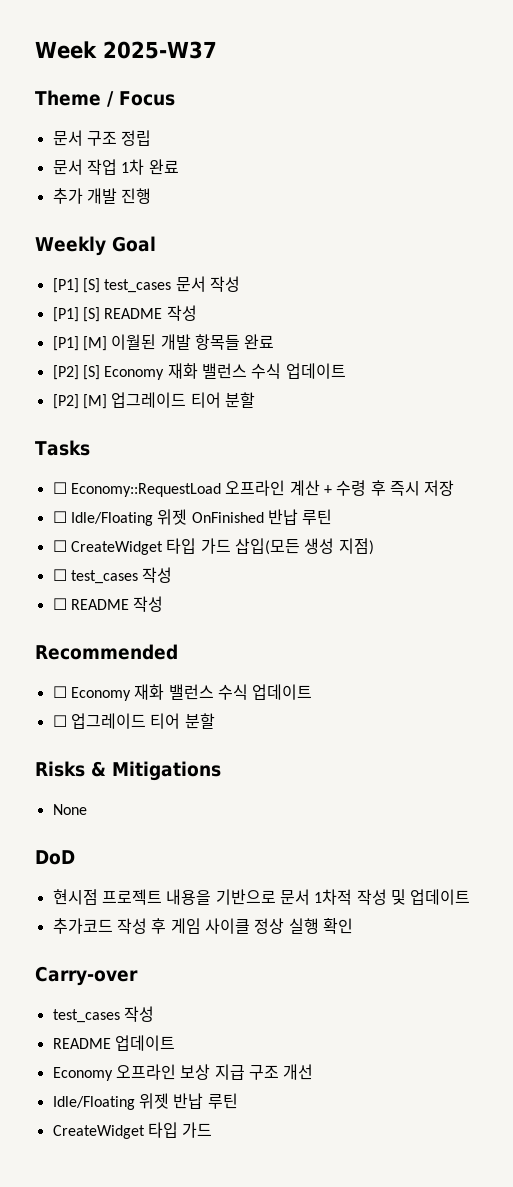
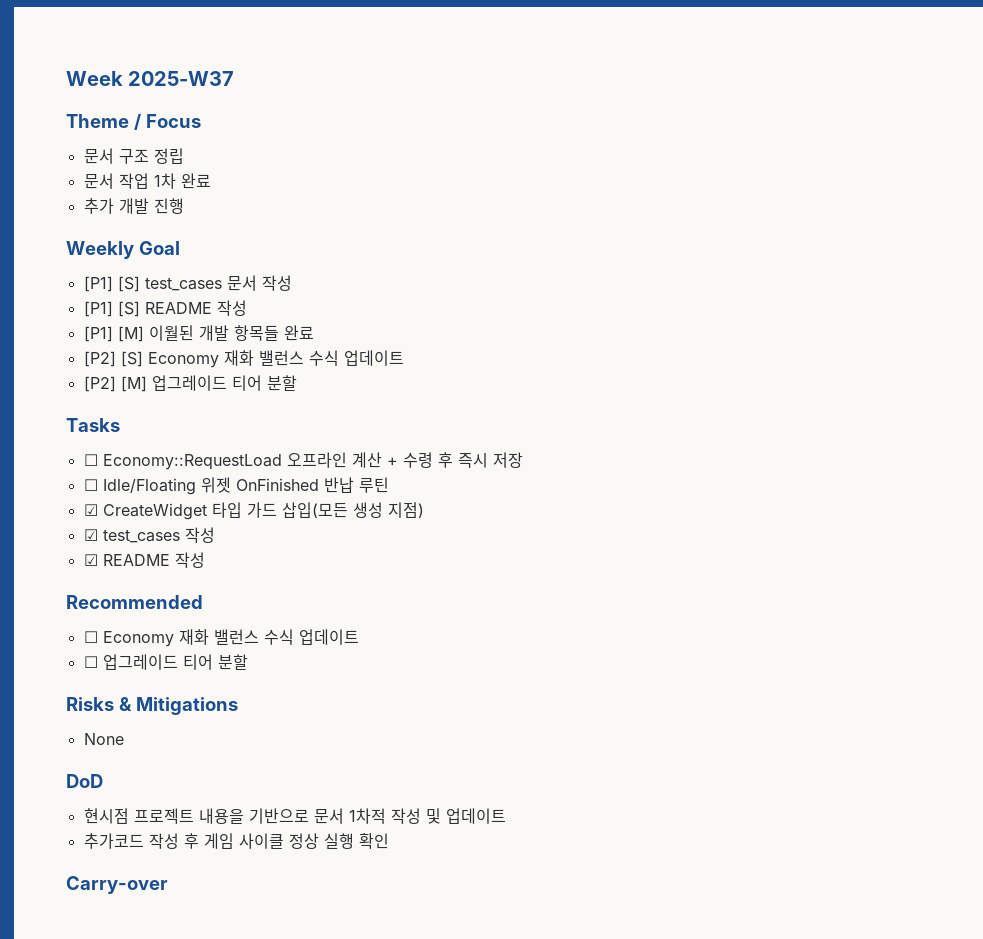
[52,540,67,552] ☐ -> [83,504,98,516] ☑
[52,567,173,584] [52,598,67,610] ☐ test_cases 작성 // ☐ -> [83,527,215,543] [83,554,98,566] ☑ test_cases 작성 // ☑
[52,1006,154,1023] [52,1035,175,1051] [52,1064,314,1081] [52,1093,238,1110] [52,1122,213,1139] // test_cases 작성 // README 업데이트 // Economy 오프라인 보상 지급 구조 개선 // Idle/Floating 위젯 반납 루틴 // CreateWidget 타입 가드 -> (168, 885) none

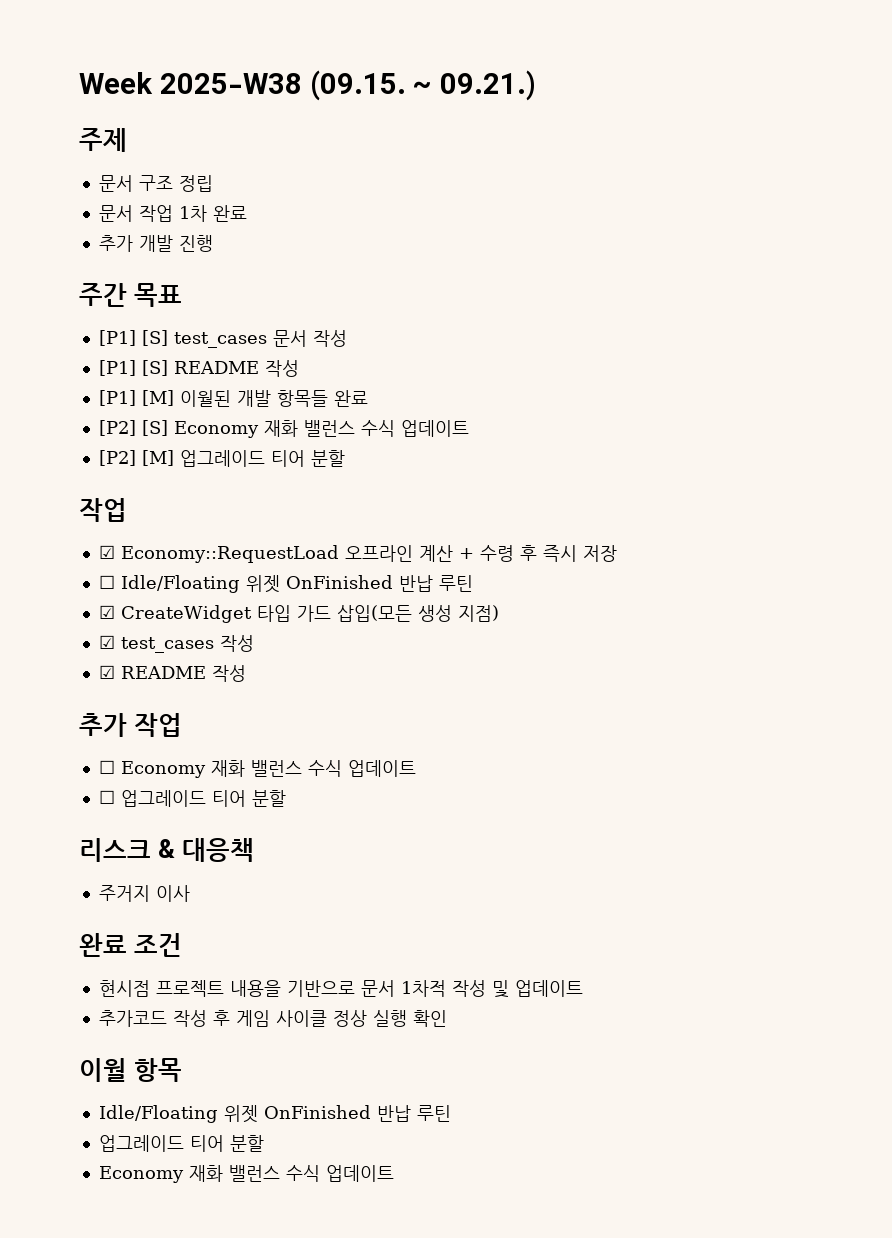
[128,71,235,86] [66,113,201,130] 2025-W37 // Theme / Focus -> [159,70,537,101] [79,128,127,152] 2025-W38 (09.15. ~ 09.21.) // 주제
[66,241,180,259] Weekly Goal -> [79,283,182,307] 주간 목표
[66,418,120,432] [83,454,98,466] Tasks // ☐ -> [79,498,127,522] [98,545,115,559] 작업 // ☑
[66,595,203,609] Recommended -> [79,713,182,737] 추가 작업
[66,697,238,715] [83,733,124,745] [66,774,103,788] Risks & Mitigations // None // DoD -> [79,838,254,862] [98,885,190,902] [79,933,182,957] 리스크 & 대응책 // 주거지 이사 // 완료 조건
[66,876,168,894] Carry-over -> [79,1058,182,1082] [98,1105,451,1123] [98,1135,264,1152] [98,1165,394,1183] 이월 항목 // Idle/Floating 위젯 OnFinished 반납 루틴 // 업그레이드 티어 분할 // Economy 재화 밸런스 수식 업데이트

